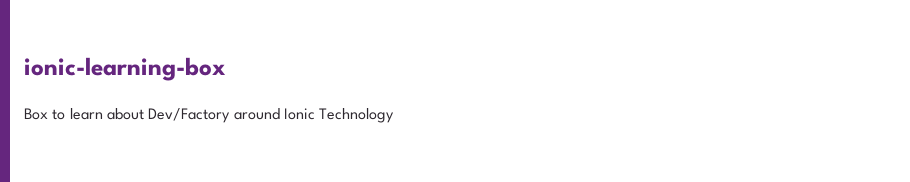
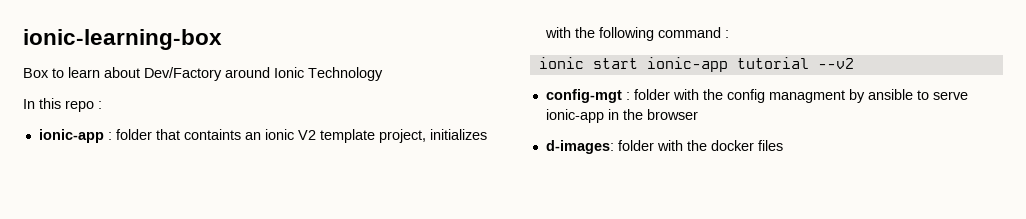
(395, 115) none -> [23,98,102,112] [38,129,487,143] [544,27,729,41] [538,57,854,72] [545,89,968,103] [545,109,698,123] [545,140,783,154] // In this repo : // ionic-app : folder that containts an ionic V2 template project, initializes with the following command : // ionic start ionic-app tutorial --v2 // config-mgt : folder with the config managment by ansible to serve ionic-app in the browser // d-images: folder with the docker files

